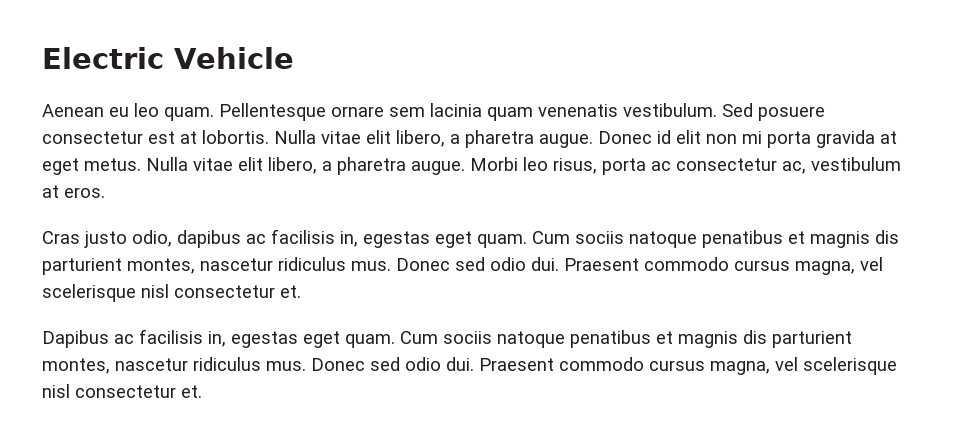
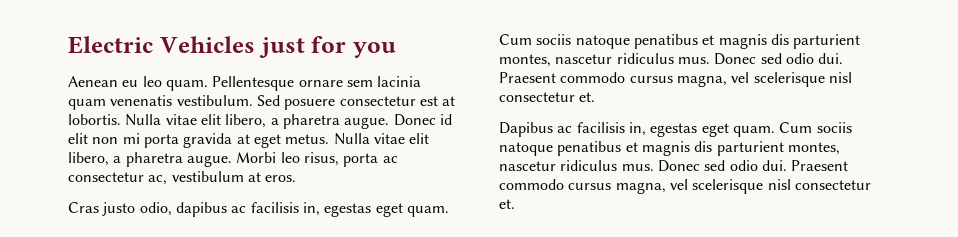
[174,47,294,69] Vehicle -> [159,36,396,58] Vehicles just for you

